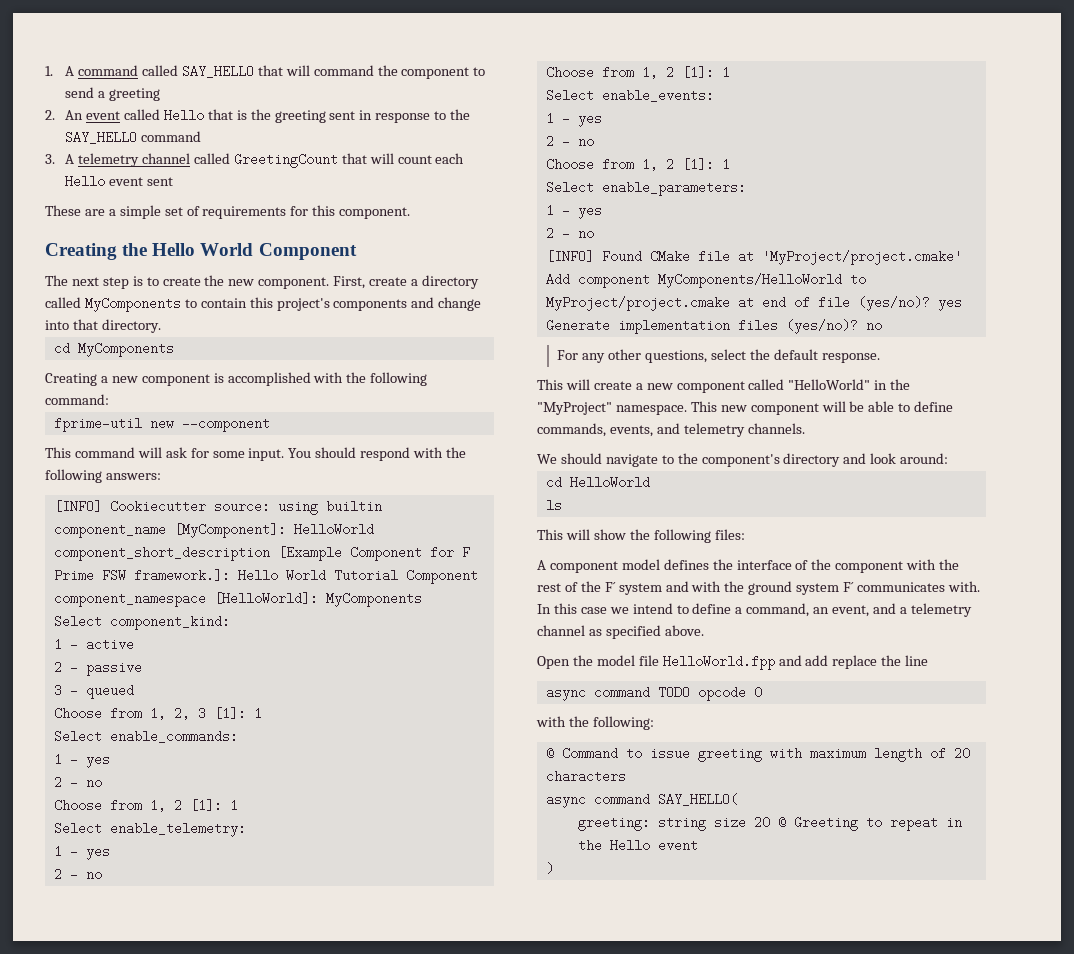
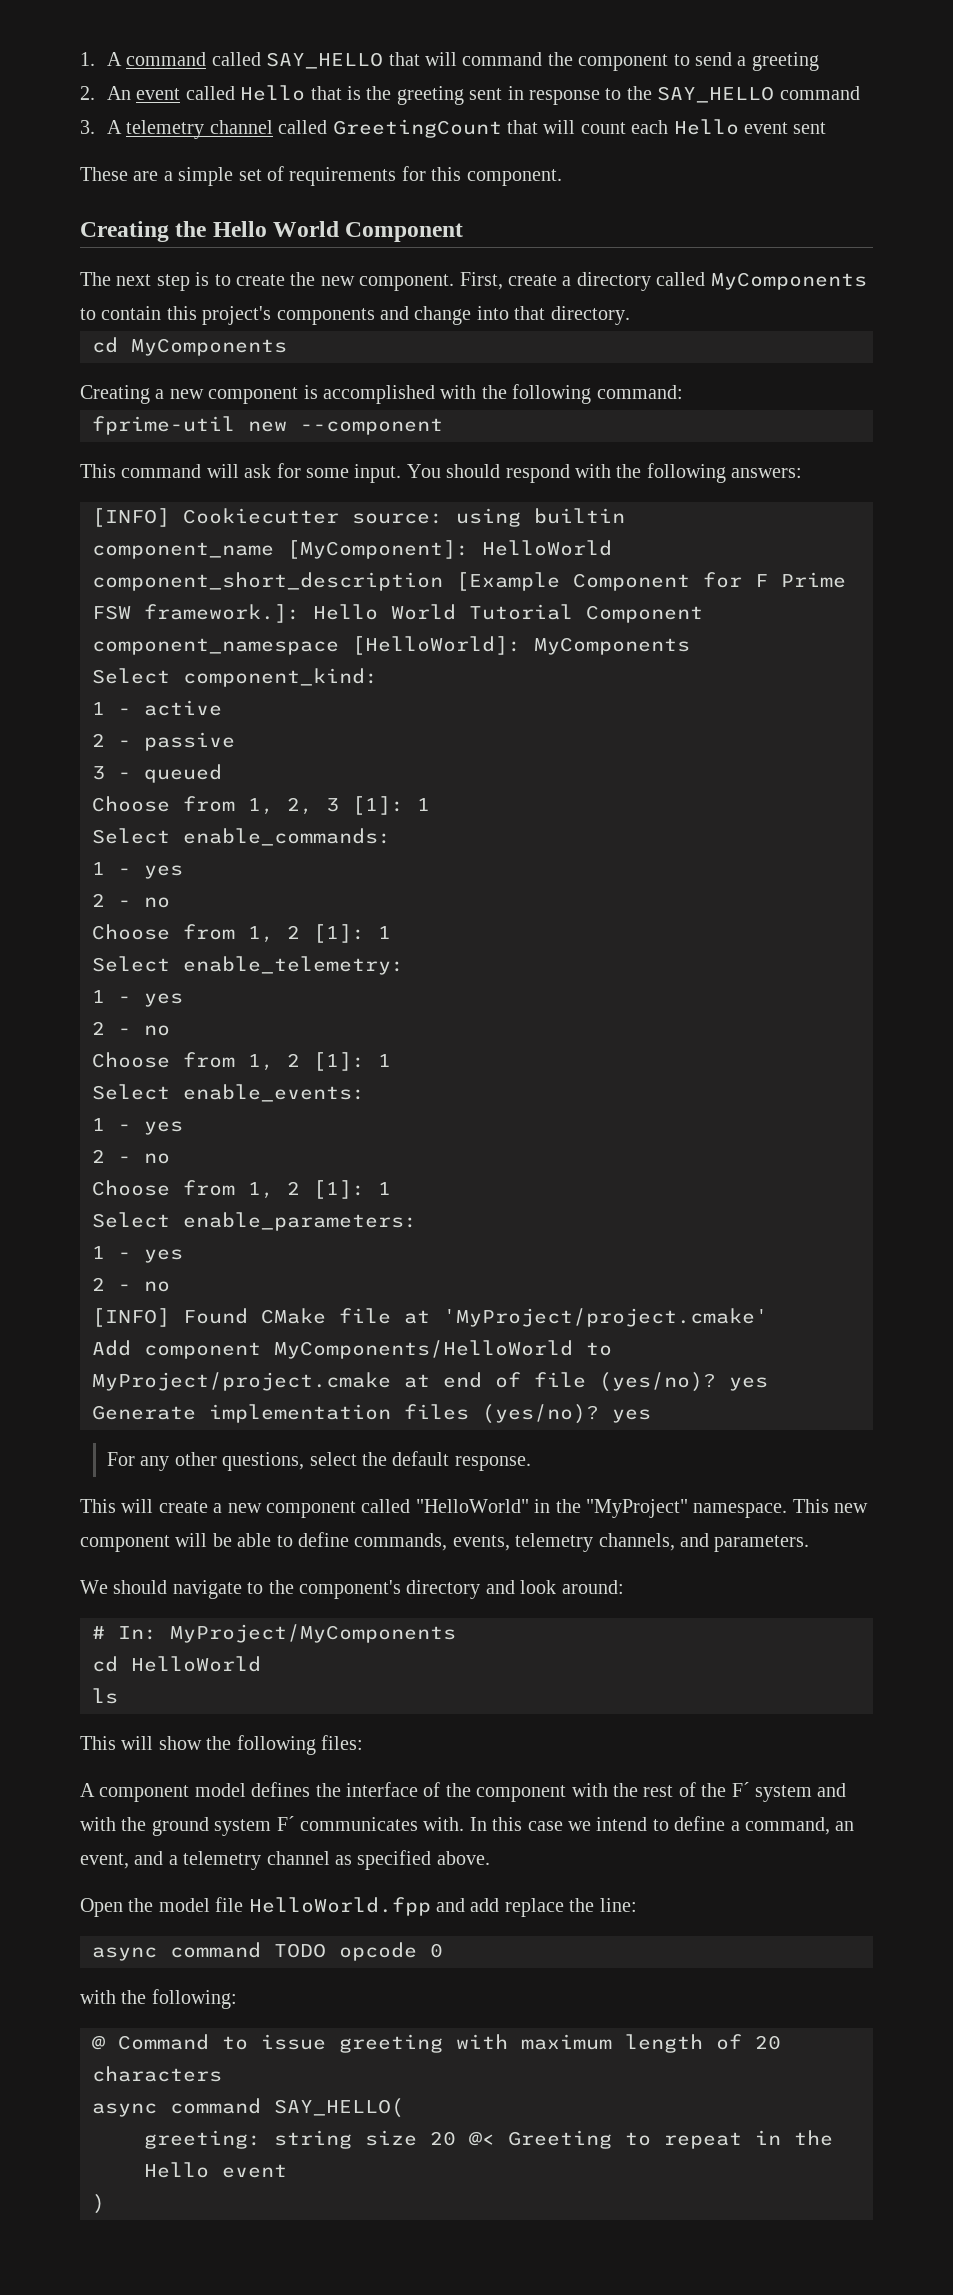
[865,323,882,330] no -> [612,1409,651,1423] yes
[656,423,805,437] and telemetry channels. -> [515,1533,810,1552] telemetry channels, and parameters.
(949, 458) none -> [92,1624,456,1643] // # In: MyProject/MyComponents
[905,655,929,666] line -> [599,1898,637,1912] line:
[777,816,786,829] @ -> [469,2131,495,2146] @<

